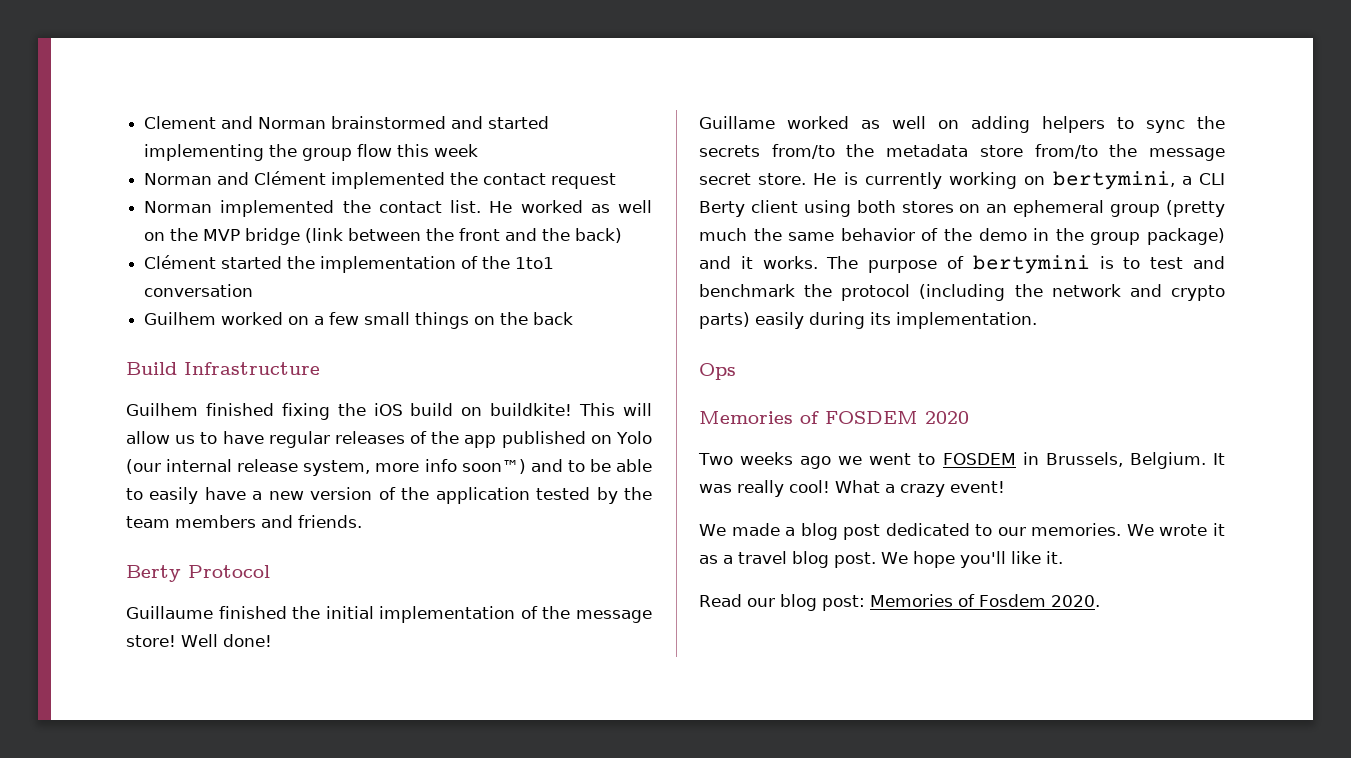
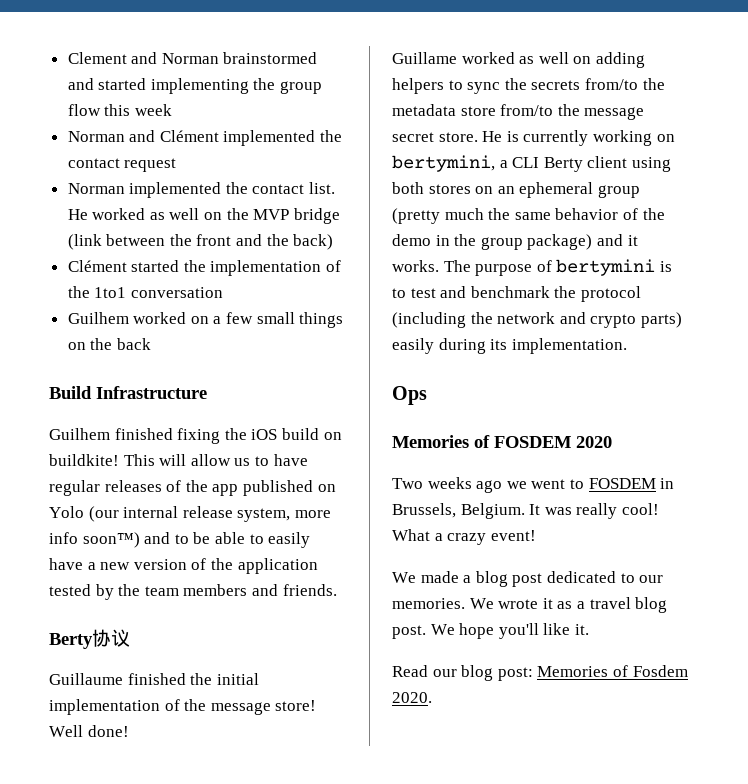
[188,565,270,578] Protocol -> [92,629,130,647] 协议

